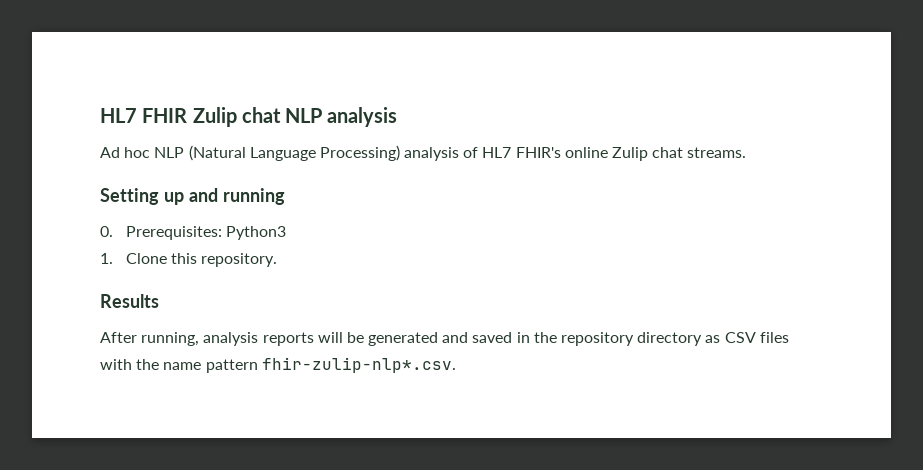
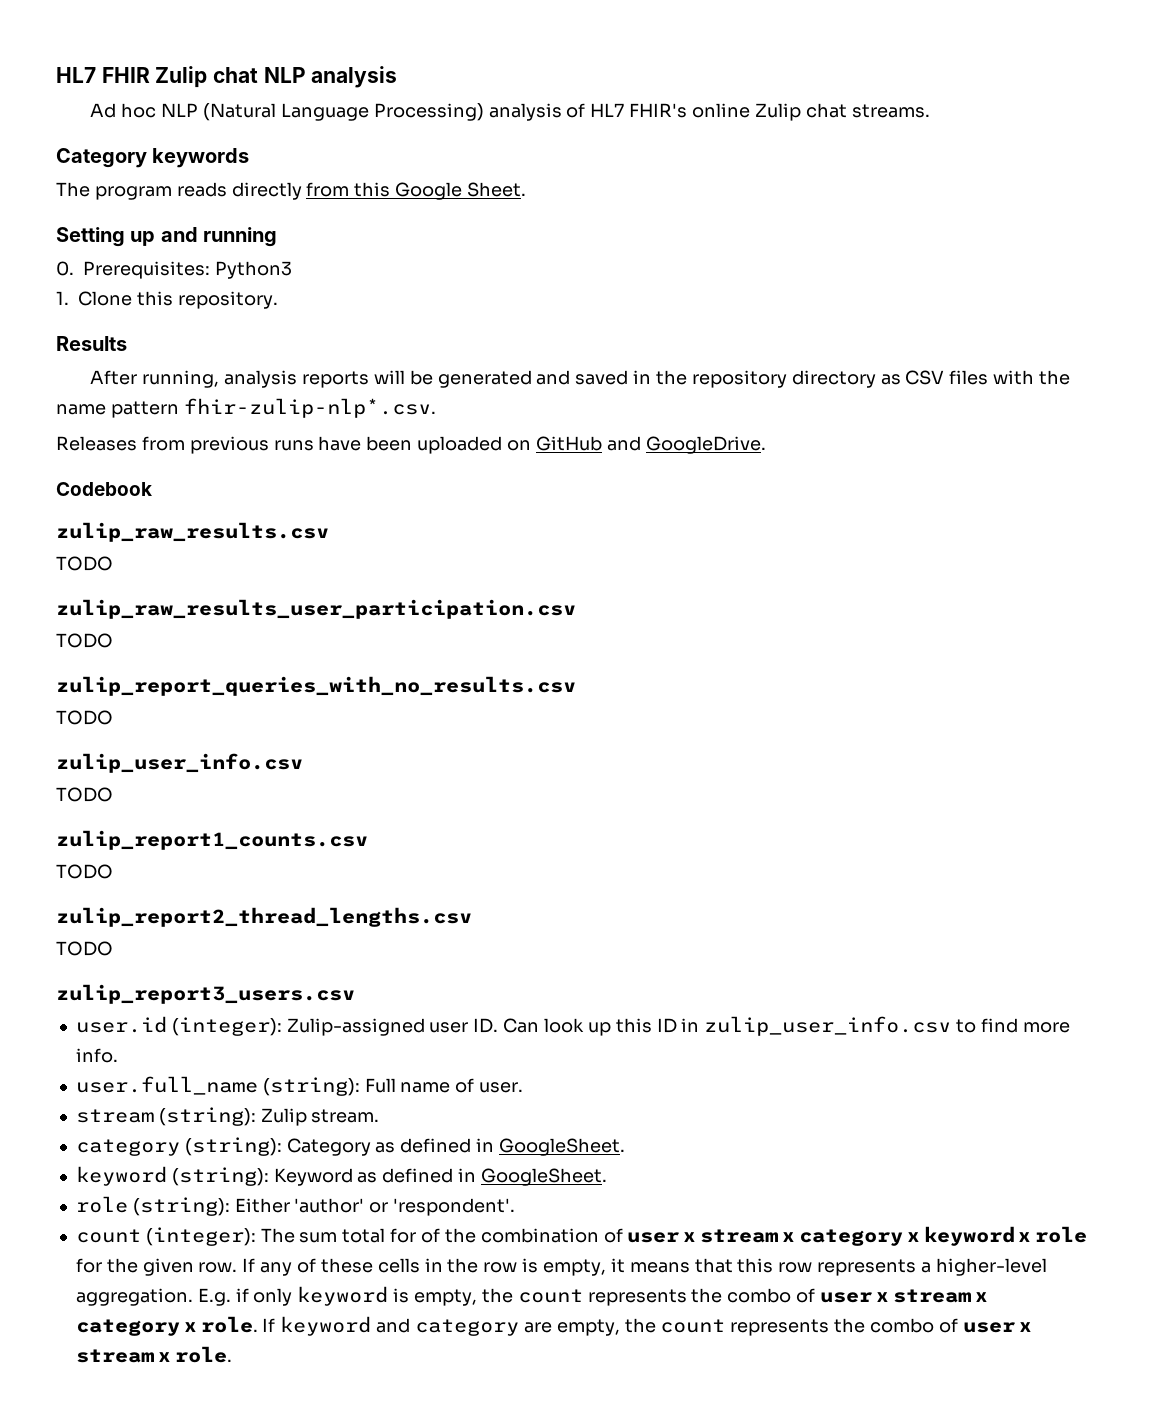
(747, 152) none -> [56,148,250,168] [56,182,527,200] // Category keywords // The program reads directly from this Google Sheet.
(456, 365) none -> [56,436,766,454] [56,482,152,496] [56,522,329,542] [56,556,113,571] [56,599,576,619] [56,633,113,648] [56,676,576,696] [56,710,113,725] [56,753,303,773] [56,787,113,802] [56,830,368,850] [56,864,113,879] [56,907,472,927] [56,941,113,956] [56,984,355,1004] [75,1016,1070,1036] [75,1048,118,1063] [75,1076,524,1096] [75,1107,380,1126] [75,1137,625,1156] [75,1166,607,1186] [75,1196,516,1216] [75,1226,1088,1246] [75,1258,1047,1276] [75,1286,987,1306] [75,1316,1031,1336] [75,1346,232,1363] // Releases from previous runs have been uploaded on GitHub and GoogleDrive. // Codebook // zulip_raw_results.csv // TODO // zulip_raw_results_user_participation.csv // TODO // zulip_report_queries_with_no_results.csv // TODO // zulip_user_info.csv // TODO // zulip_report1_counts.csv // TODO // zulip_report2_thread_lengths.csv // TODO // zulip_report3_users.csv // user.id (integer): Zulip-assigned user ID. Can look up this ID in zulip_user_info.csv to find more info. // user.full_name (string): Full name of user. // stream (string): Zulip stream. // category (string): Category as defined in GoogleSheet. // keyword (string): Keyword as defined in GoogleSheet. // role (string): Either 'author' or 'respondent'. // count (integer): The sum total for of the combination of user x stream x category x keyword x role for the given row. If any of these cells in the row is empty, it means that this row represents a higher-level aggregation. E.g. if only keyword is empty, the count represents the combo of user x stream x category x role. If keyword and category are empty, the count represents the combo of user x stream x role.

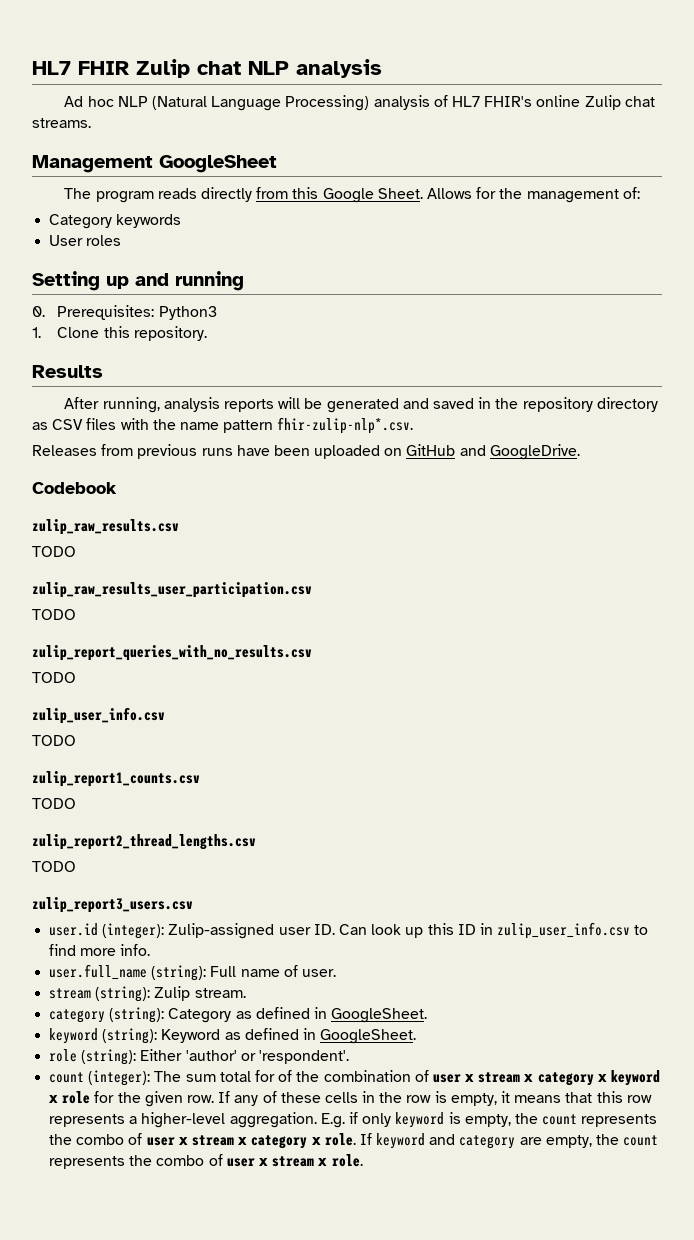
[56,148,250,168] Category keywords -> [32,155,277,173] Management GoogleSheet
(527, 189) none -> [426,187,640,203] [49,214,182,229] [49,235,122,246] Allows for the management of: // Category keywords // User roles

